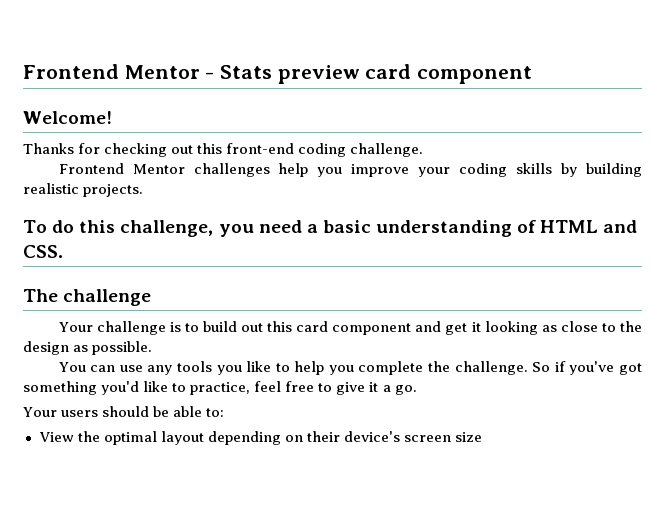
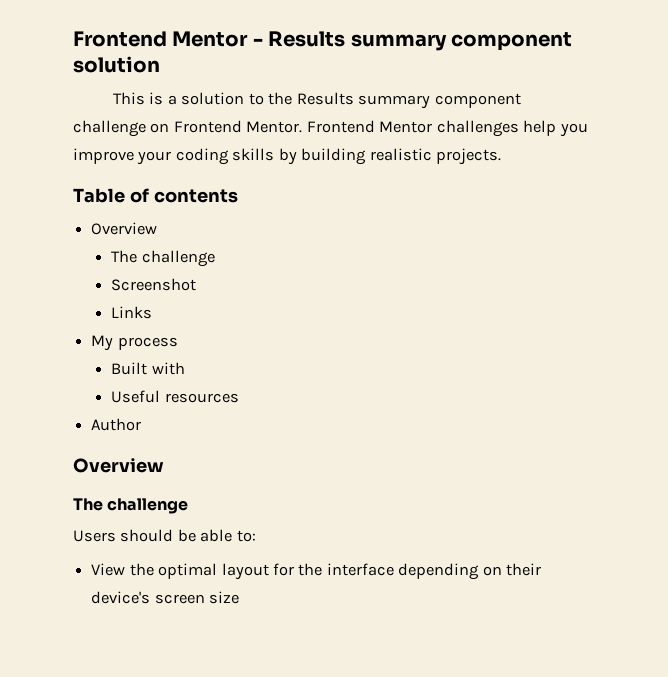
[220,64,533,84] [23,111,112,124] [23,143,424,157] Stats preview card component // Welcome! // Thanks for checking out this front-end coding challenge. // -> [268,31,572,51] [73,56,160,73] [112,92,521,109] [73,120,303,137] Results summary component solution // This is a solution to the Results summary component challenge on Frontend Mentor.
[23,220,638,237] [23,245,63,258] [23,289,152,306] [58,321,642,335] [23,341,153,355] [58,361,642,375] [23,381,417,395] [23,407,99,417] To do this challenge, you need a basic understanding of HTML and CSS. // The challenge // Your challenge is to build out this card component and get it looking as close to the design as possible. // You can use any tools you like to help you complete the challenge. So if you've got something you'd like to practice, feel free to give it a go. // Your users -> [73,188,238,203] [91,222,158,235] [111,250,215,267] [111,278,197,291] [111,306,153,319] [91,335,178,351] [111,362,185,375] [111,390,239,403] [91,418,142,431] [73,458,164,473] [73,498,189,514] [73,530,116,542] Table of contents // Overview // The challenge // Screenshot // Links // My process // Built with // Useful resources // Author // Overview // The challenge // Users
(204, 438) none -> [272,563,394,576] for the interface

